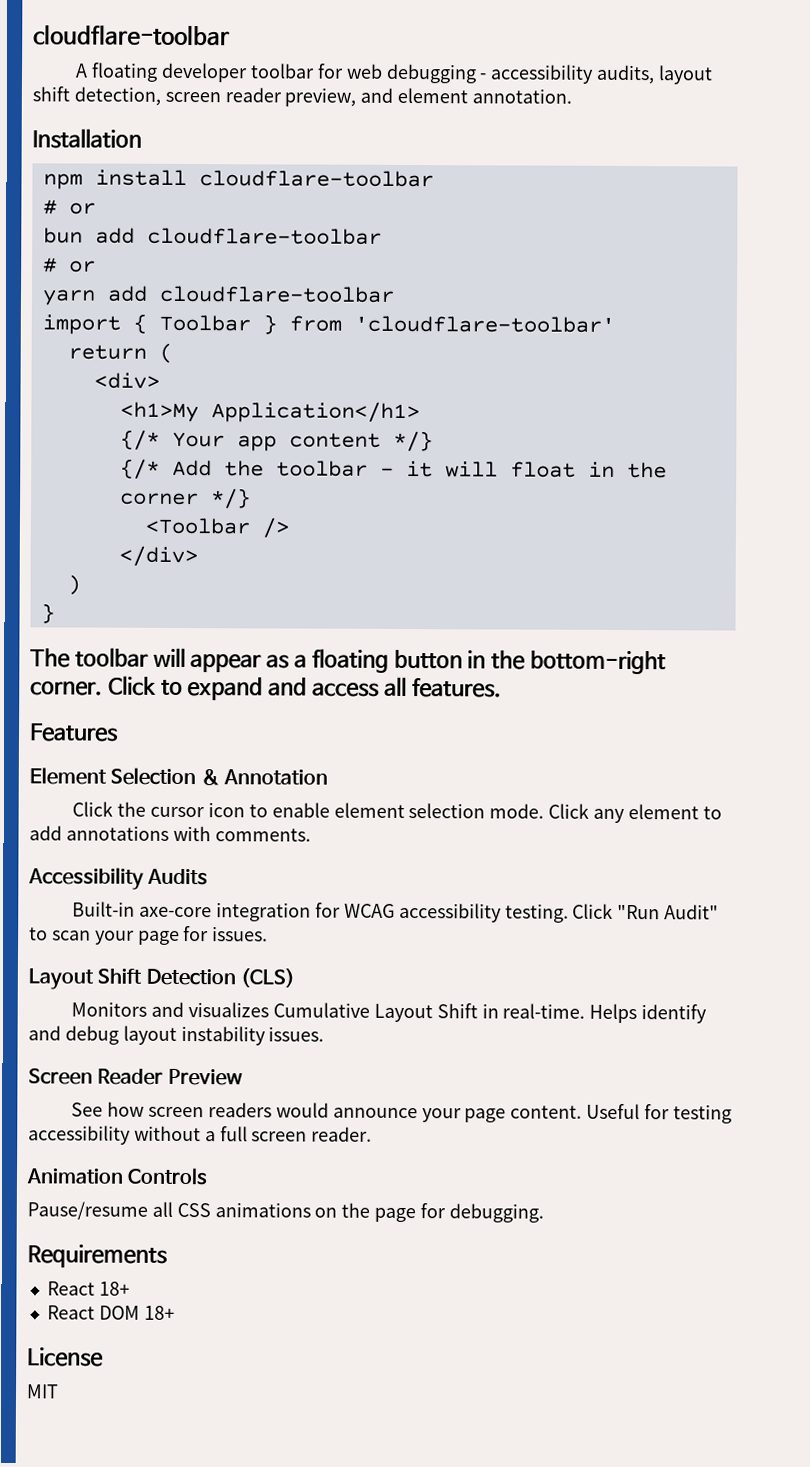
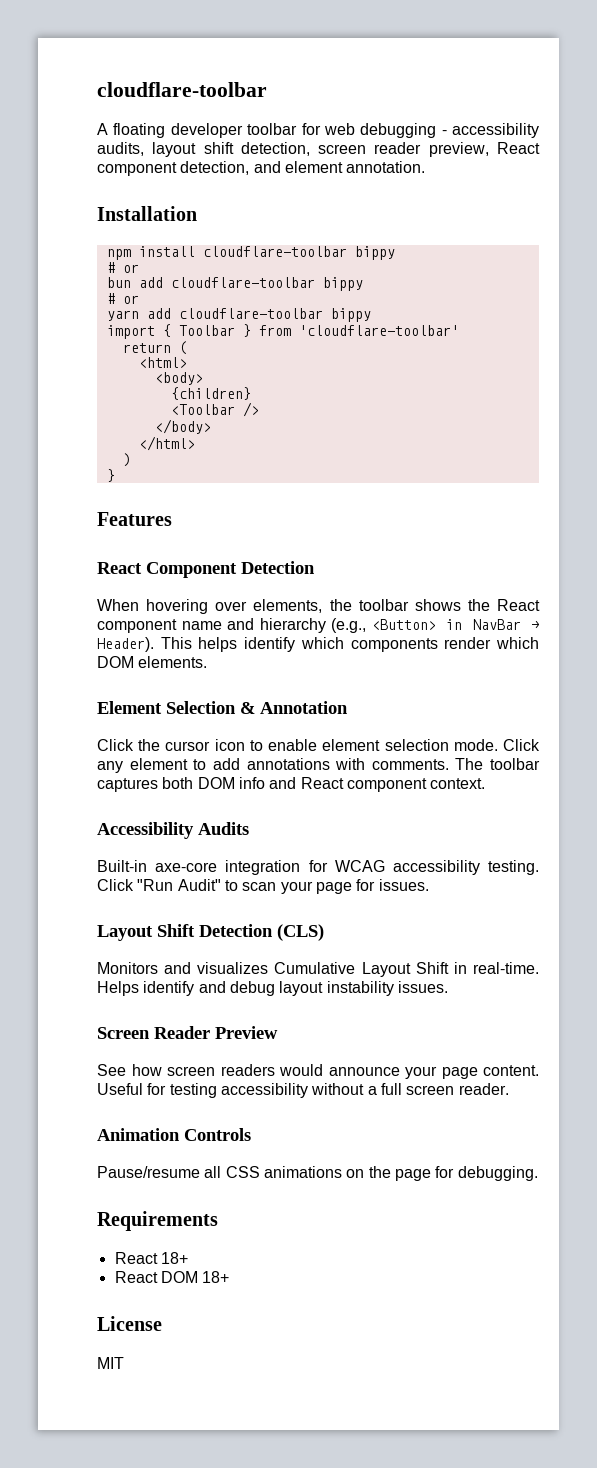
(357, 97) none -> [496,142,540,154] [97,161,250,176] React component detection,
(434, 179) none -> [354,246,395,260] bippy
(382, 236) none -> [322,277,363,291] bippy
(395, 294) none -> [330,308,371,322] bippy
[93,372,160,389] [119,401,420,424] [119,429,433,452] [119,458,667,479] [119,488,251,509] <div> // <h1>My Application</h1> // {/* Your app content */} // {/* Add the toolbar - it will float in the corner */} -> [138,357,187,368] [154,372,203,385] [170,387,251,400] <html> // <body> // {children}
[118,545,198,567] </div> -> [154,419,211,434] [138,436,195,451] </body> // </html>
[30,647,667,675] [30,675,502,701] [29,723,119,742] The toolbar will appear as a floating button in the bottom-right corner. Click to expand and access all features. // Features -> [97,512,172,526] [97,561,315,578] [97,599,540,614] [97,618,539,633] [97,637,539,652] [97,656,208,668] Features // React Component Detection // When hovering over elements, the toolbar shows the React component name and hierarchy (e.g., <Button> in NavBar → Header). This helps identify which components render which DOM elements.
(311, 835) none -> [455,758,540,770] [97,777,486,792] The toolbar captures both DOM info and React component context.

